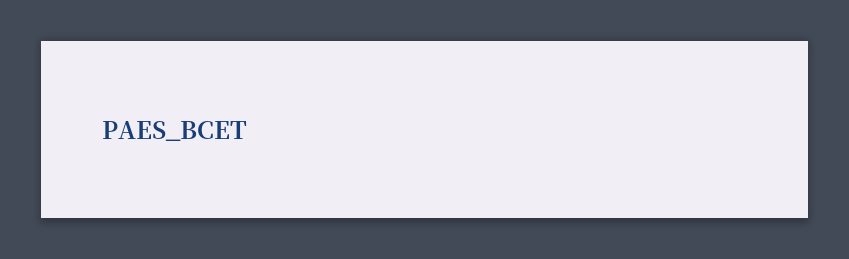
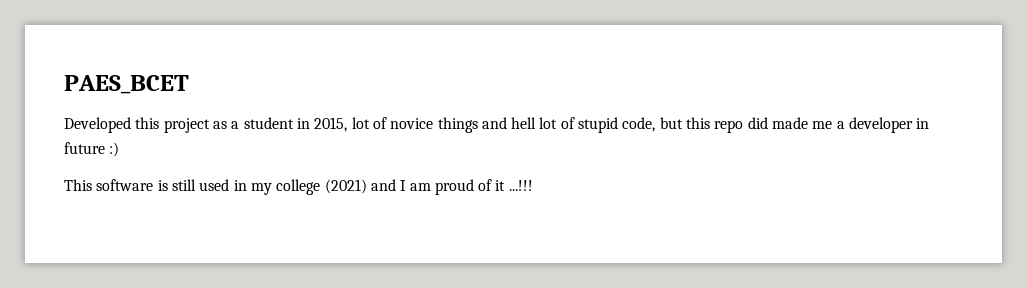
(247, 131) none -> [64,117,930,133] [64,142,120,157] [64,179,533,195] // Developed this project as a student in 2015, lot of novice things and hell lot of stupid code, but this repo did made me a developer in future :) // This software is still used in my college (2021) and I am proud of it ...!!!

